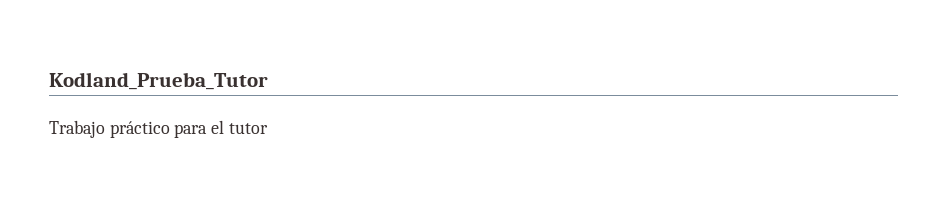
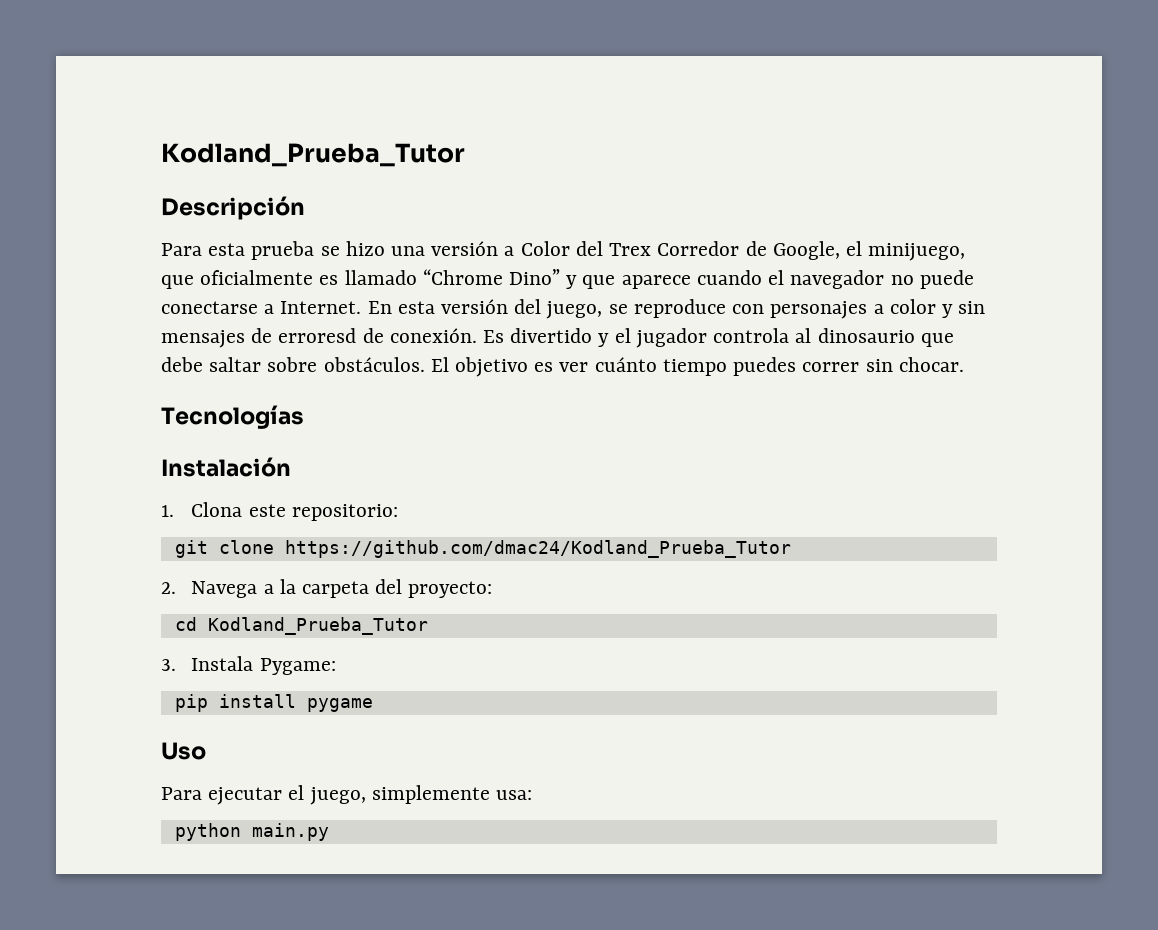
[49,72,268,90] [49,120,268,138] Kodland_Prueba_Tutor // Trabajo práctico para el tutor -> [161,143,465,167] [161,196,305,220] [161,241,966,261] [161,269,974,289] [161,299,986,319] [161,328,954,348] [161,357,964,377] [161,405,304,429] [161,457,291,477] [161,502,398,521] [174,540,791,558] [161,579,493,598] [174,617,428,635] [161,656,336,675] [174,694,373,712] [161,742,206,760] [161,785,533,805] [174,823,329,841] Kodland_Prueba_Tutor // Descripción // Para esta prueba se hizo una versión a Color del Trex Corredor de Google, el minijuego, que oficialmente es llamado “Chrome Dino” y que aparece cuando el navegador no puede conectarse a Internet. En esta versión del juego, se reproduce con personajes a color y sin mensajes de erroresd de conexión. Es divertido y el jugador controla al dinosaurio que debe saltar sobre obstáculos. El objetivo es ver cuánto tiempo puedes correr sin chocar. // Tecnologías // Instalación // 1. Clona este repositorio: // git clone https://github.com/dmac24/Kodland_Prueba_Tutor // 2. Navega a la carpeta del proyecto: // cd Kodland_Prueba_Tutor // 3. Instala Pygame: // pip install pygame // Uso // Para ejecutar el juego, simplemente usa: // python main.py

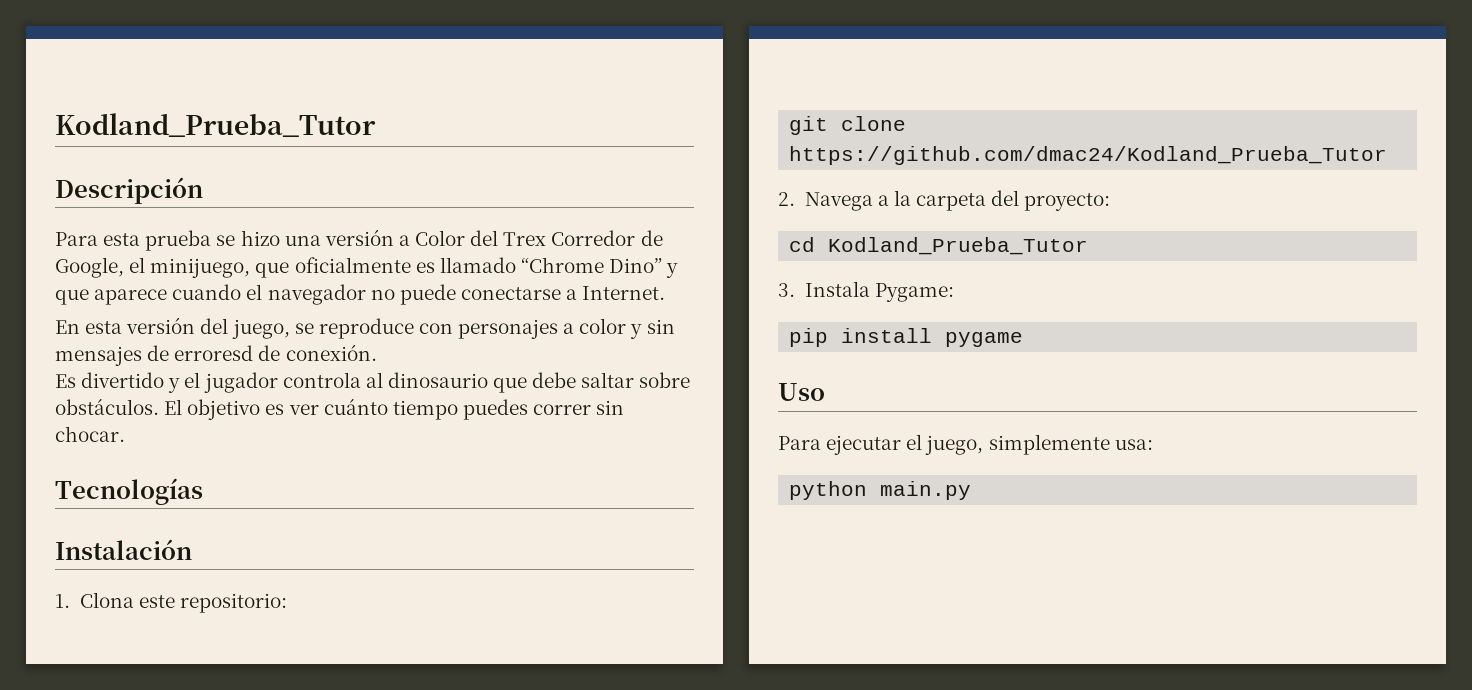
(362, 307) none -> (666, 293) //
(477, 335) none -> (377, 352) //

